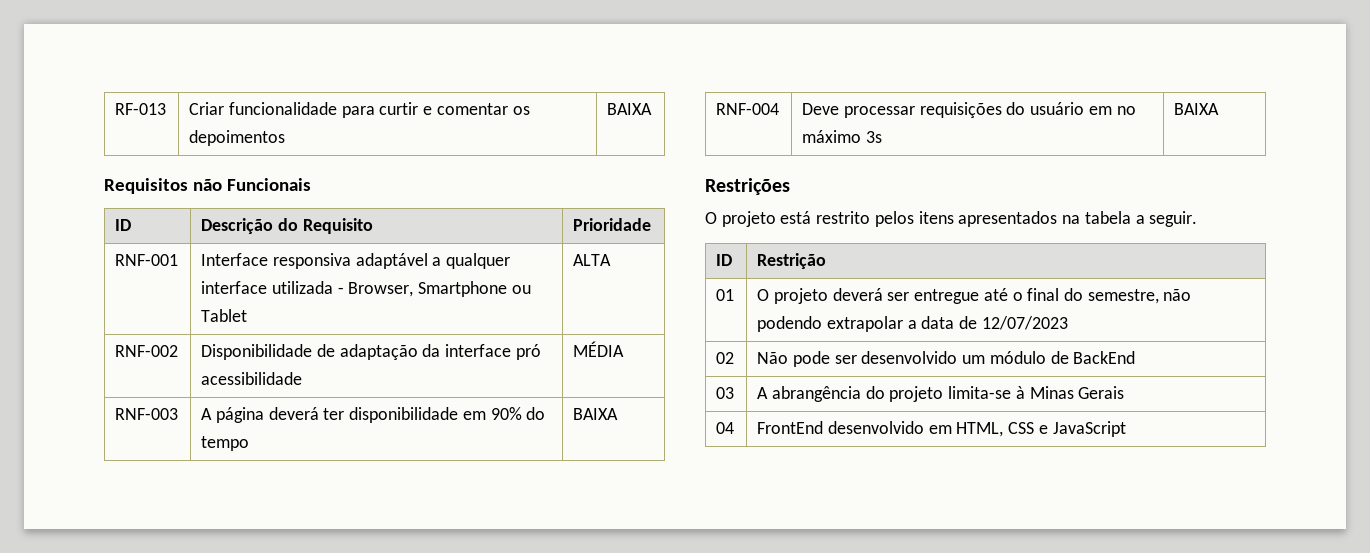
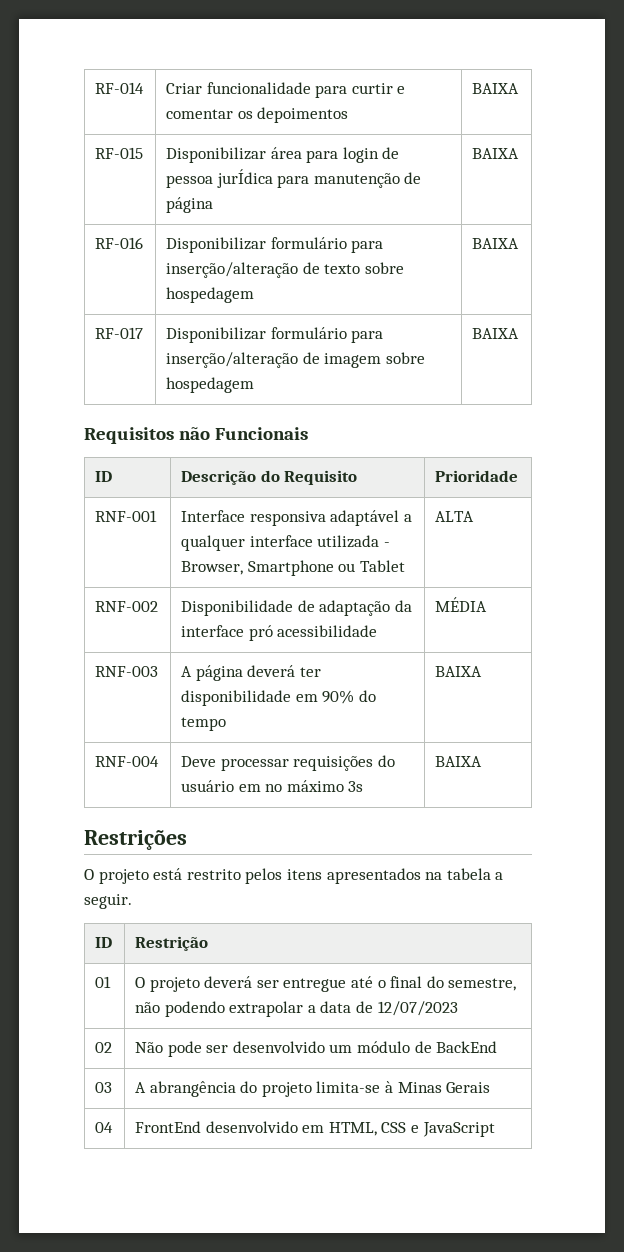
[115,103,167,115] RF-013 -> [95,82,145,94] RF-014
(653, 109) none -> [95,147,144,159] [166,147,400,163] [166,169,422,188] [166,197,214,213] [472,148,520,159] [95,237,144,249] [166,237,384,253] [166,262,404,278] [166,287,255,303] [472,238,520,249] [95,327,144,339] [166,327,384,343] [166,352,425,368] [166,377,255,393] [472,328,520,339] // RF-015 | Disponibilizar área para login de pessoa jurÍdica para manutenção de página | BAIXA // RF-016 | Disponibilizar formulário para inserção/alteração de texto sobre hospedagem | BAIXA // RF-017 | Disponibilizar formulário para inserção/alteração de imagem sobre hospedagem | BAIXA

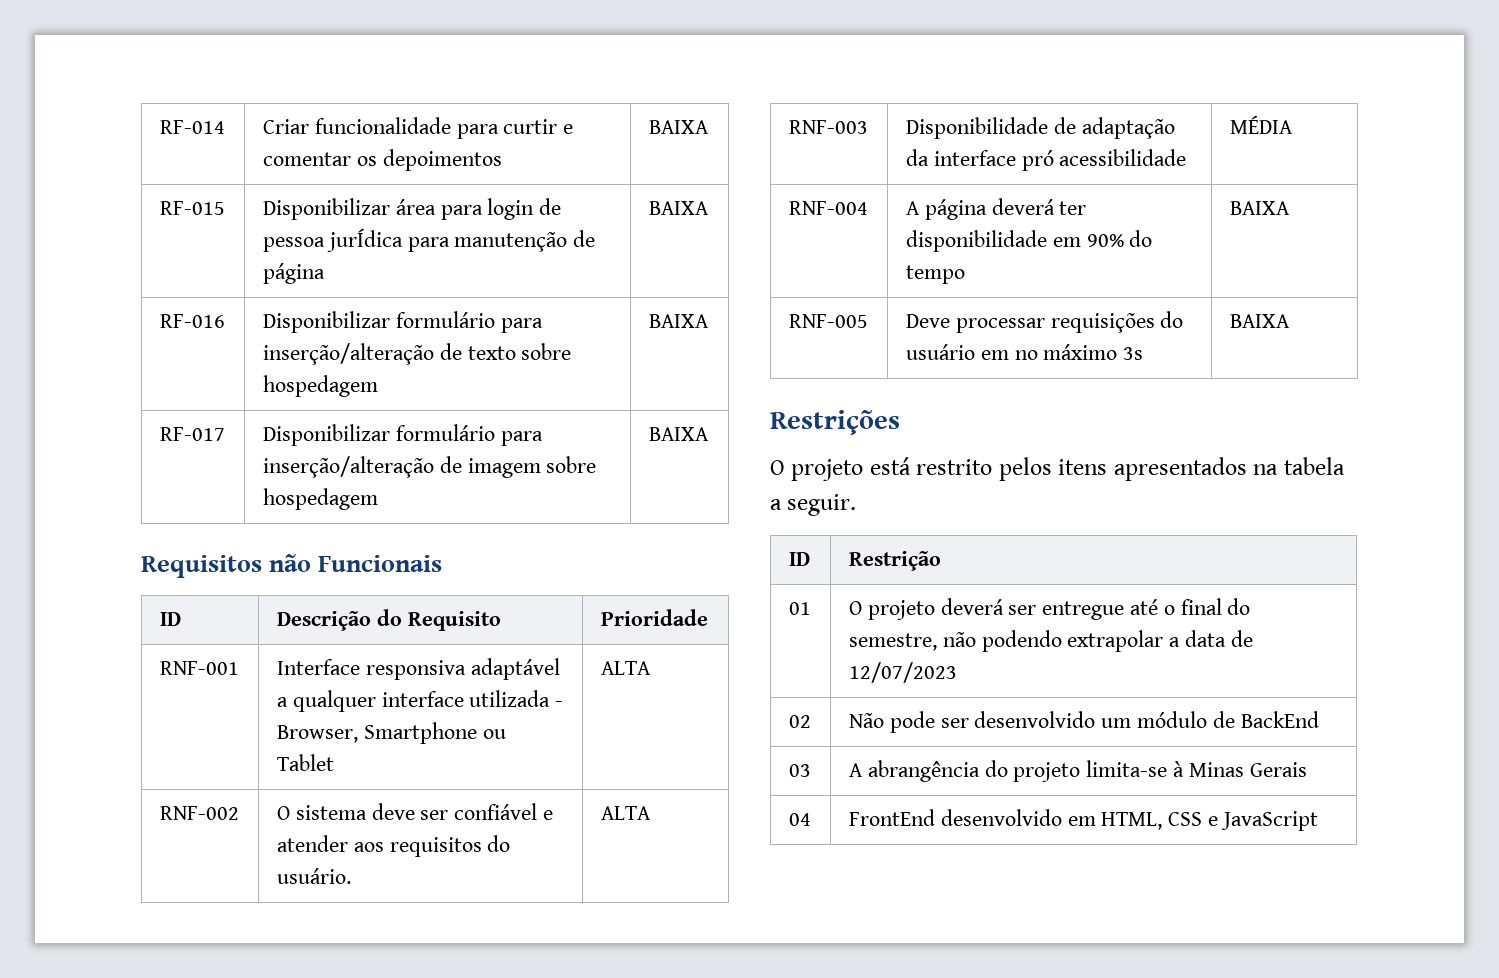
(159, 606) none -> [276,803,553,820] [276,835,511,857] [276,868,351,884] [600,806,651,820] [788,120,868,134] | O sistema deve ser confiável e atender aos requisitos do usuário. | ALTA // RNF-003
[95,666,159,677] RNF-003 -> [788,201,868,215] RNF-004
[95,756,160,767] RNF-004 -> [788,314,868,328] RNF-005

